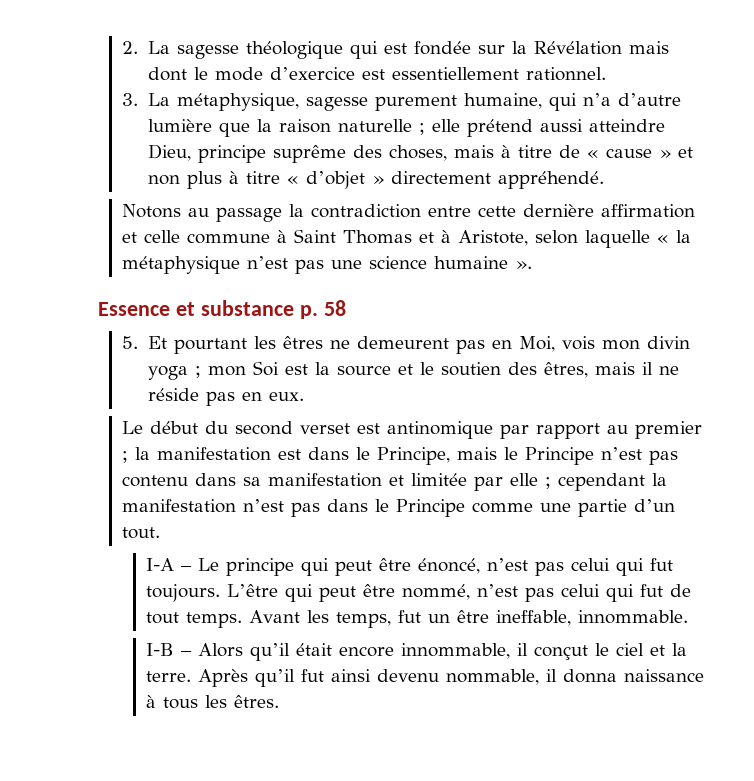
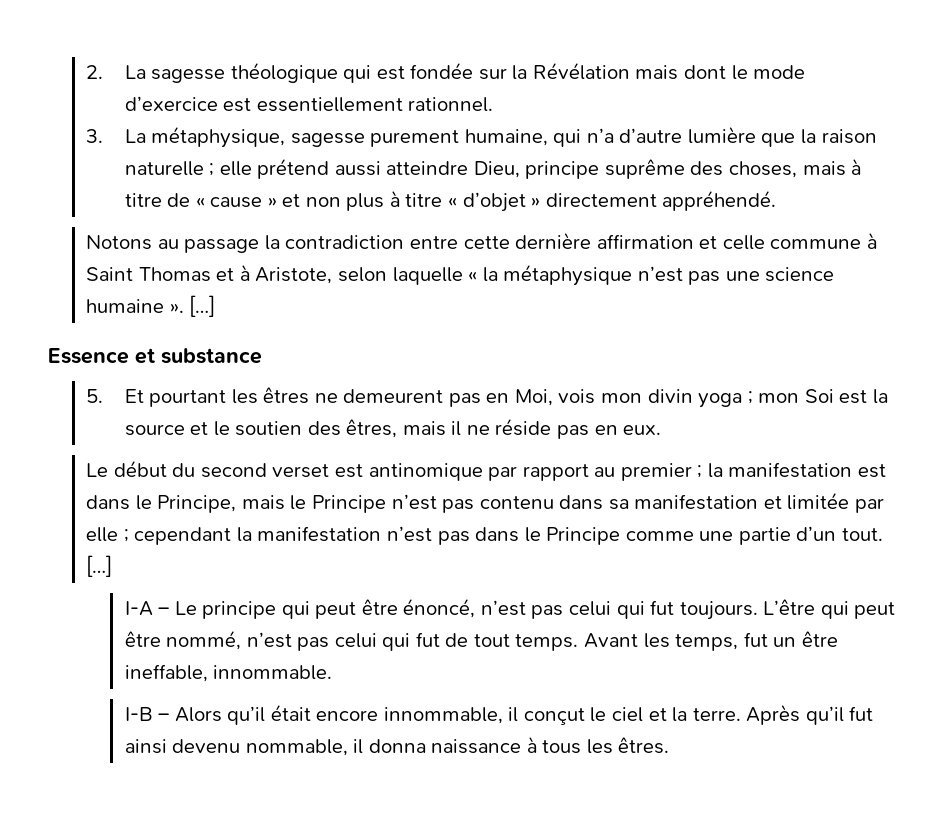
(533, 265) none -> [189,295,216,317] […]
[299,300,346,319] p. 58 -> (262, 356) none
(161, 533) none -> [86,555,113,577] […]

